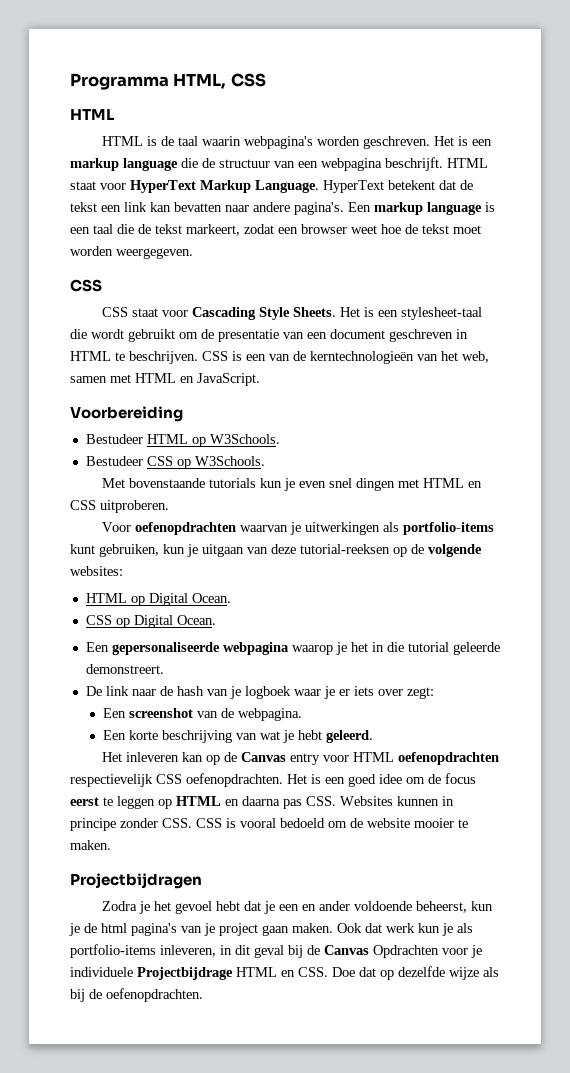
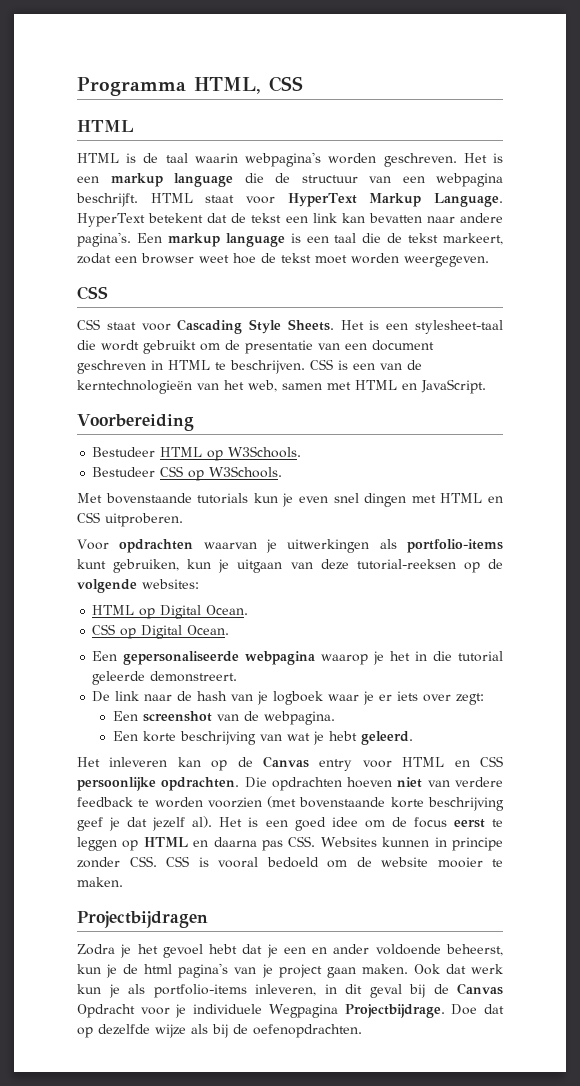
[134,522,236,535] oefenopdrachten -> [119,539,194,553] opdrachten
[397,752,499,765] [70,773,283,787] oefenopdrachten respectievelijk CSS oefenopdrachten. -> [454,756,503,767] [77,777,503,791] [77,796,504,811] [77,816,213,831] en CSS persoonlijke opdrachten. Die opdrachten hoeven niet van verdere feedback te worden voorzien (met bovenstaande korte beschrijving geef je dat jezelf al).
[373,945,439,958] Opdrachten -> [77,1004,135,1018] Opdracht
[137,967,328,980] Projectbijdrage HTML en CSS. -> [268,1004,445,1018] Wegpagina Projectbijdrage.

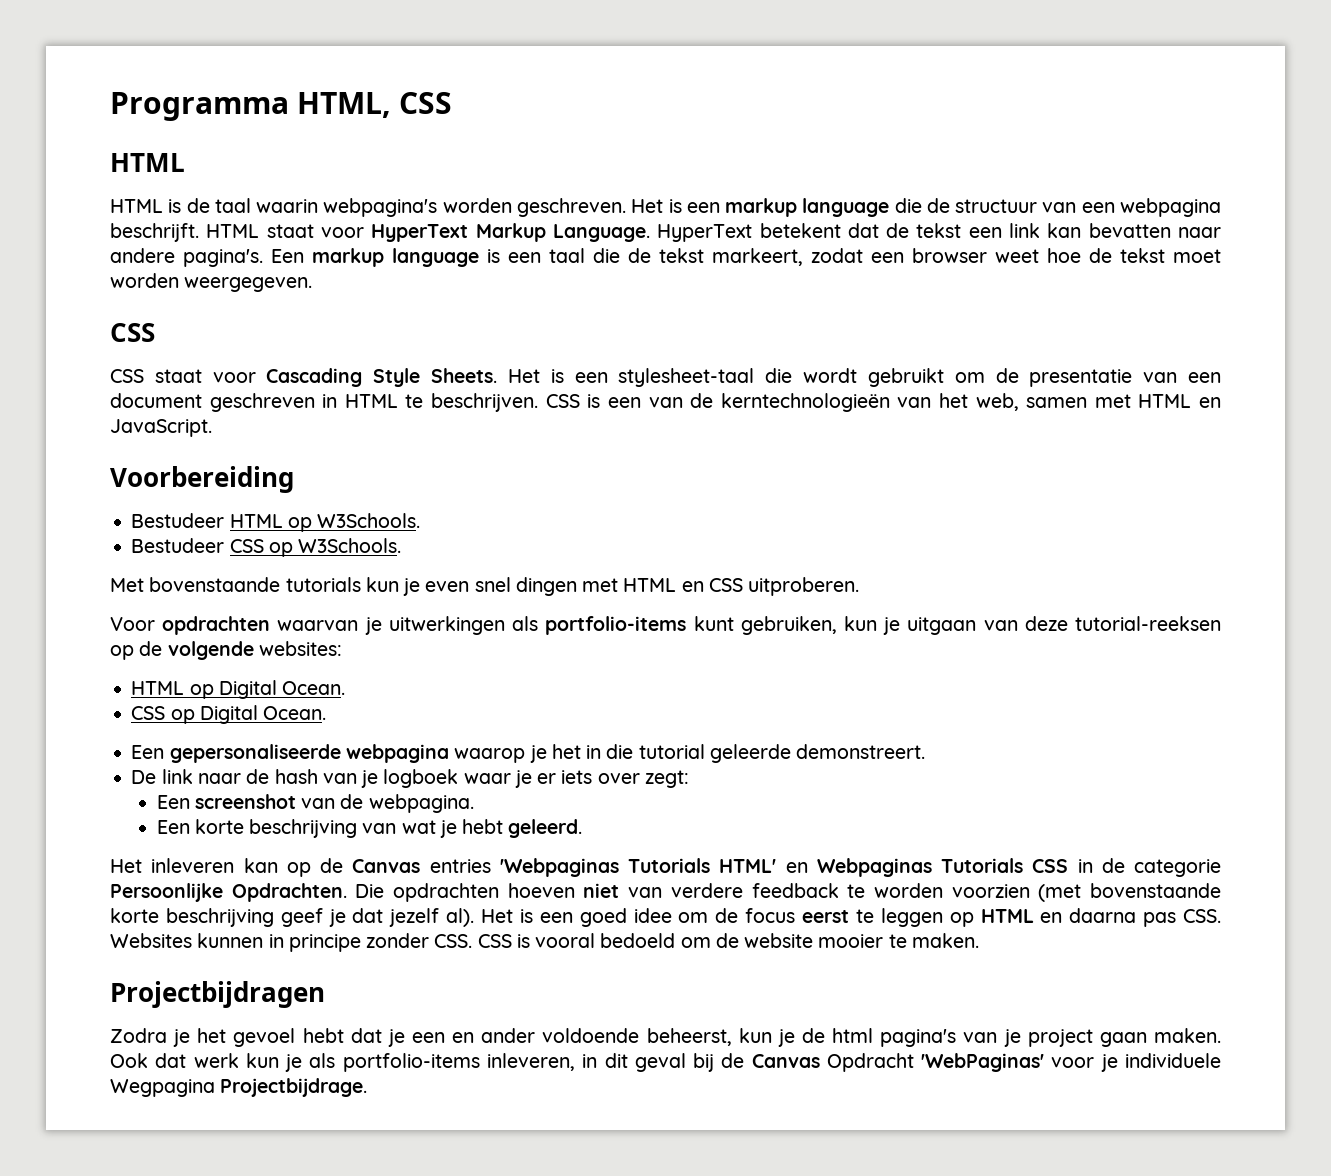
[319,756,503,771] [77,777,240,791] entry voor HTML en CSS persoonlijke opdrachten. -> [429,858,1221,877] [110,883,347,902] entries 'Webpaginas Tutorials HTML' en Webpaginas Tutorials CSS in de categorie Persoonlijke Opdrachten.
(135, 1011) none -> [921,1053,1045,1072] 'WebPaginas'
[451,1004,505,1015] [77,1024,362,1038] Doe dat op dezelfde wijze als bij de oefenopdrachten. -> (368, 1087) none

